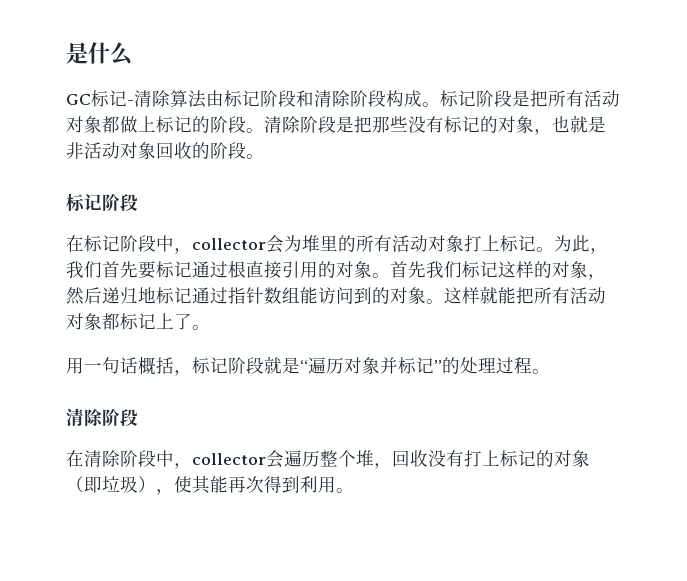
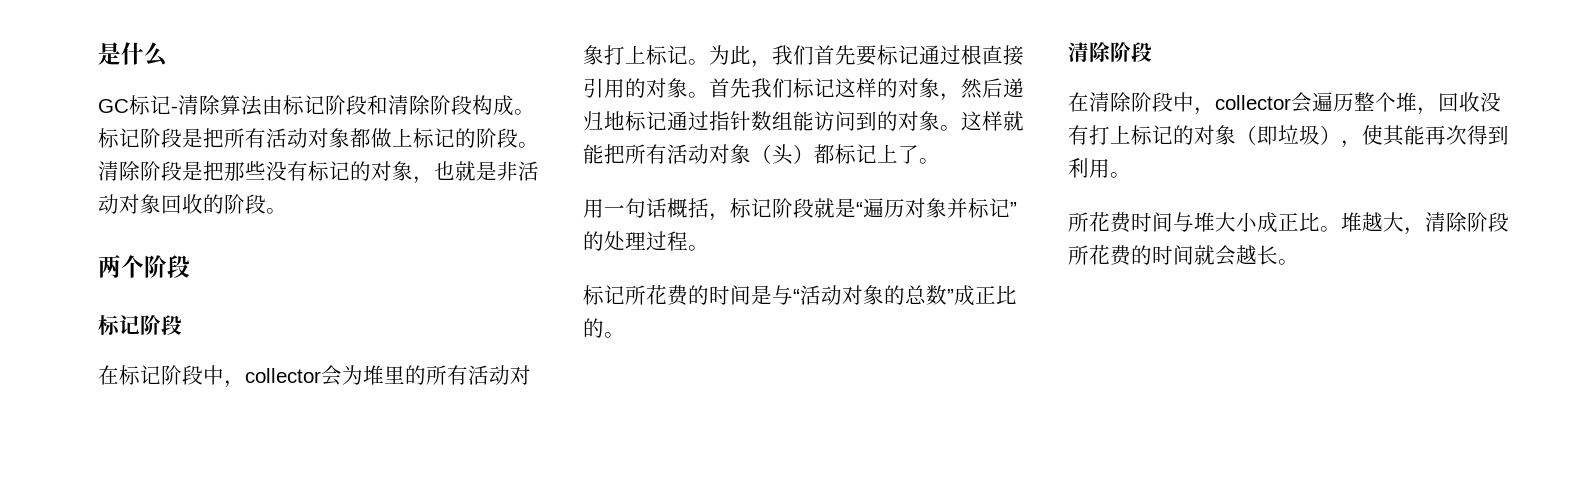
(264, 156) none -> [98,255,190,278] // 两个阶段
(102, 321) none -> [751,144,814,165] （头）
(550, 371) none -> [583,285,1017,306] [583,318,625,338] // 标记所花费的时间是与“活动对象的总数”成正比的。
(354, 490) none -> [1068,212,1509,235] [1068,245,1299,266] // 所花费时间与堆大小成正比。堆越大，清除阶段所花费的时间就会越长。

